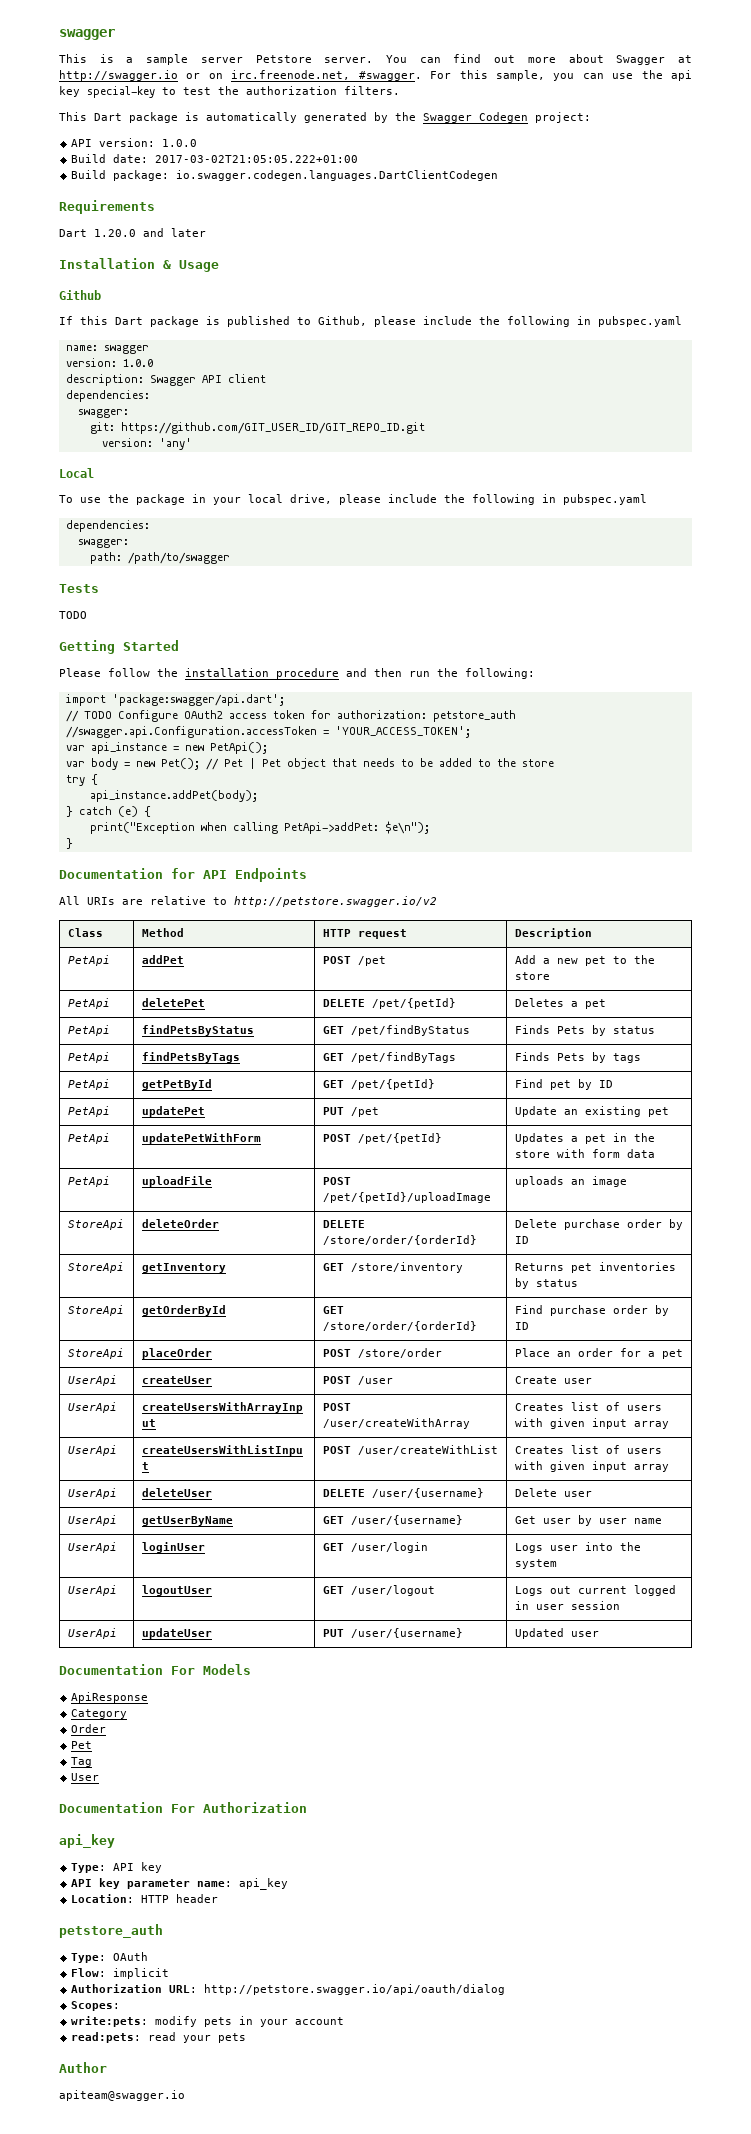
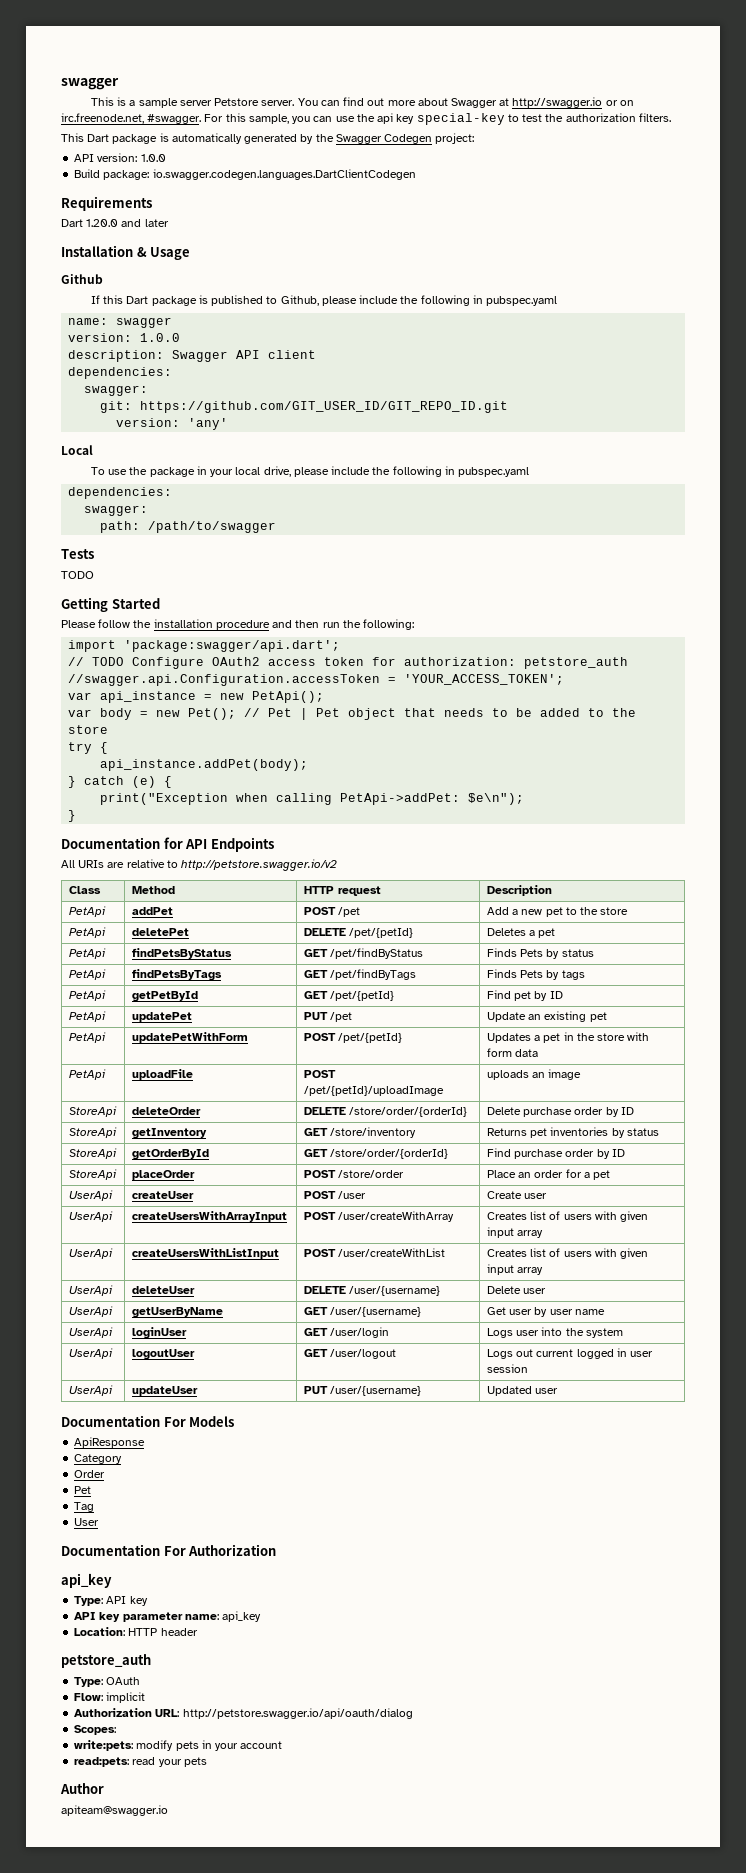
[71,154,359,163] // Build date: 2017-03-02T21:05:05.222+01:00 -> (166, 158) none

